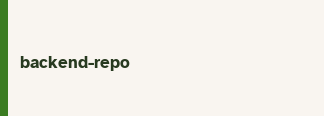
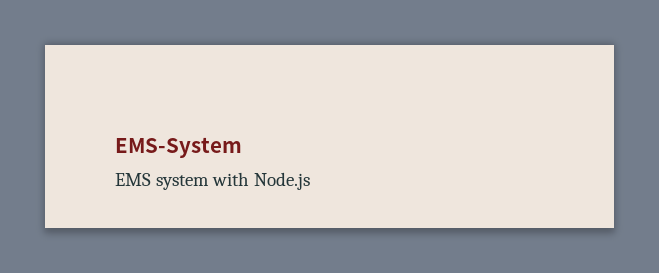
[20,56,130,71] backend-repo -> [115,137,242,158] [115,172,311,190] EMS-System // EMS system with Node.js

